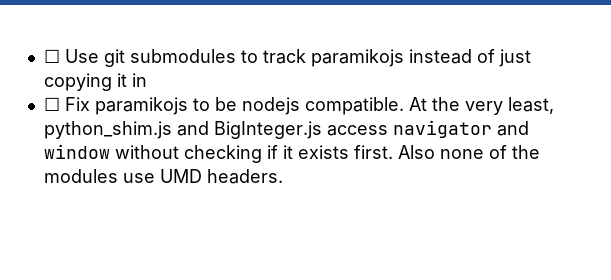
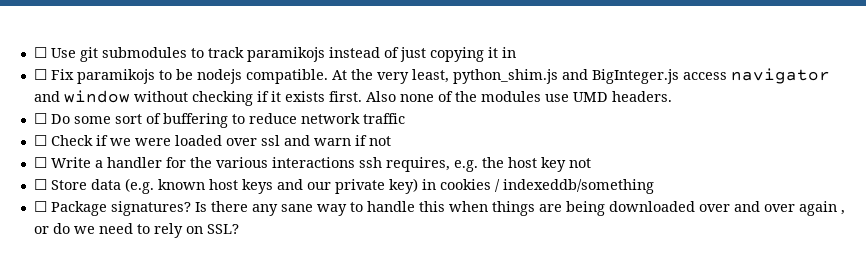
(283, 176) none -> [33,113,405,128] [33,135,391,146] [33,157,591,172] [33,178,654,194] [33,201,845,216] [33,223,239,238] // ☐ Do some sort of buffering to reduce network traffic // ☐ Check if we were loaded over ssl and warn if not // ☐ Write a handler for the various interactions ssh requires, e.g. the host key not // ☐ Store data (e.g. known host keys and our private key) in cookies / indexeddb/something // ☐ Package signatures? Is there any sane way to handle this when things are being downloaded over and over again , or do we need to rely on SSL?

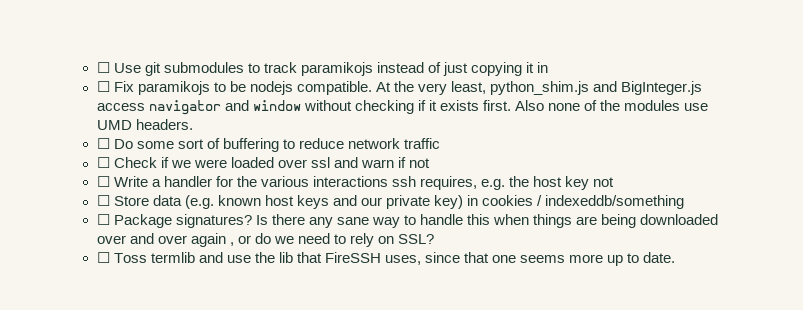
(239, 229) none -> [96,252,676,266] // ☐ Toss termlib and use the lib that FireSSH uses, since that one seems more up to date.

